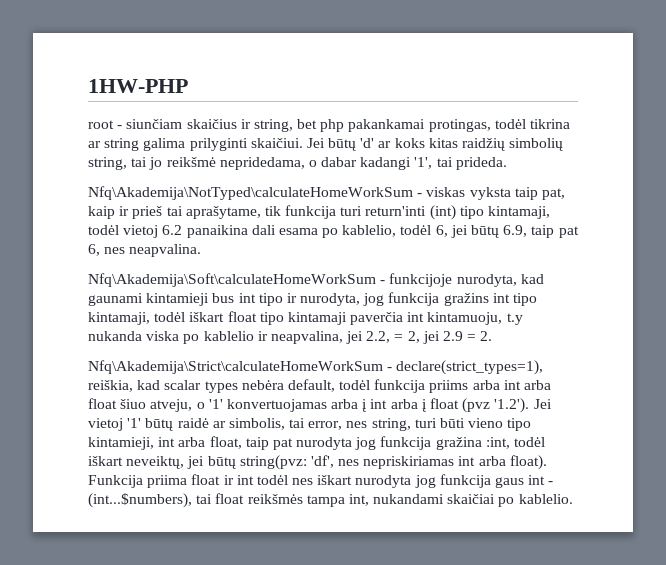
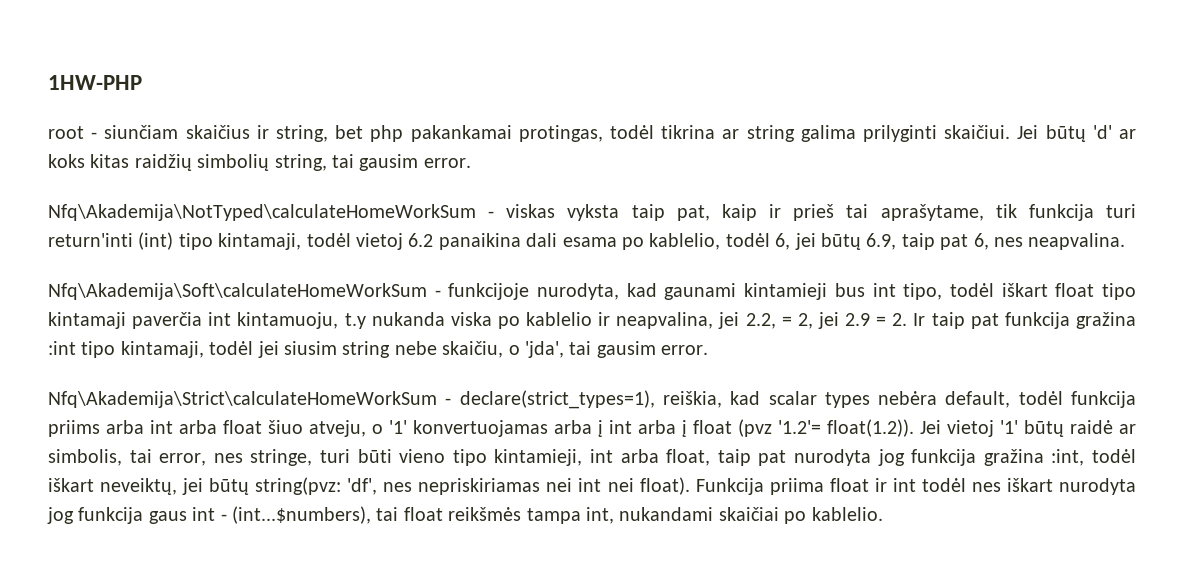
[149,157,507,170] jo reikšmė nepridedama, o dabar kadangi '1', tai prideda. -> [359,154,471,171] gausim error.
[258,292,538,306] [88,312,150,325] tipo ir nurodyta, jog funkcija gražins int tipo kintamaji, -> [903,283,943,300] tipo,
(493, 336) none -> [913,312,1137,329] [48,341,709,358] Ir taip pat funkcija gražina :int tipo kintamaji, todėl jei siusim string nebe skaičiu, o 'jda', tai gausim error.
[494,398,530,413] '1.2'). -> [778,419,914,437] '1.2'= float(1.2)).
[371,418,411,431] string, -> [250,449,313,466] stringe,
[458,456,506,466] int arba -> [546,478,634,492] nei int nei

